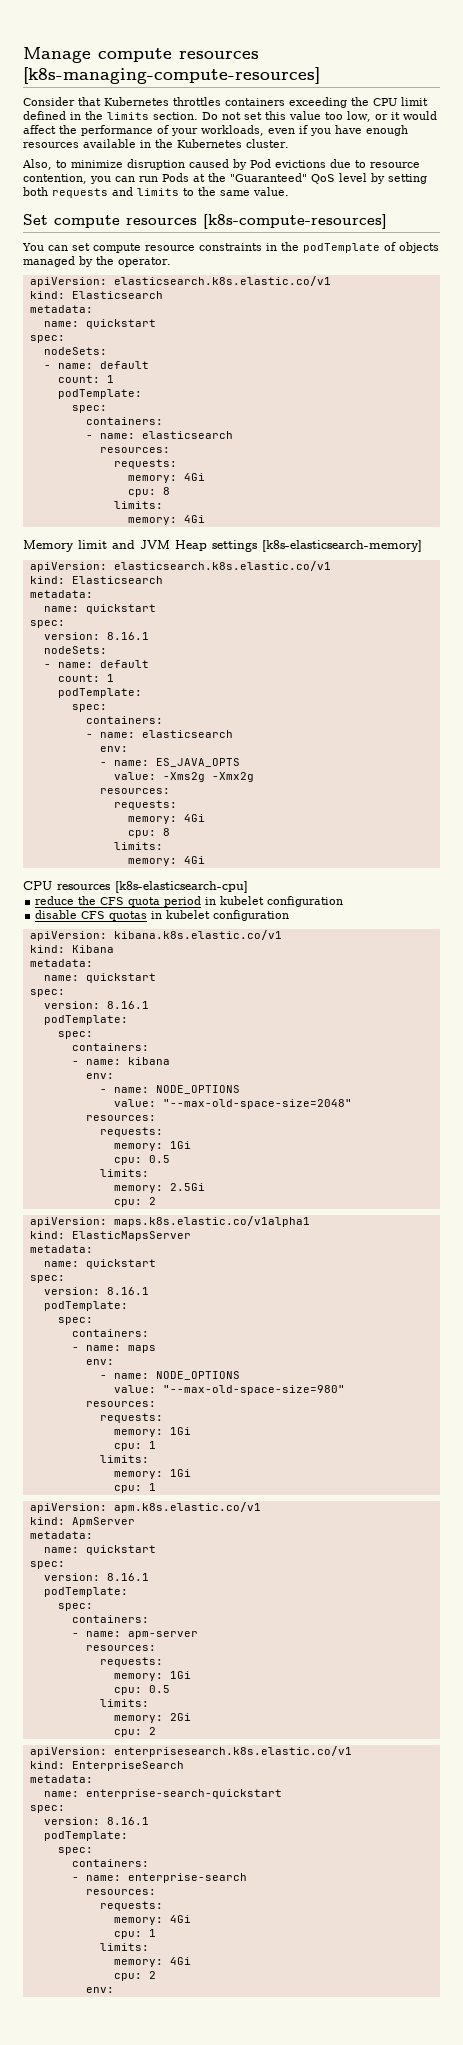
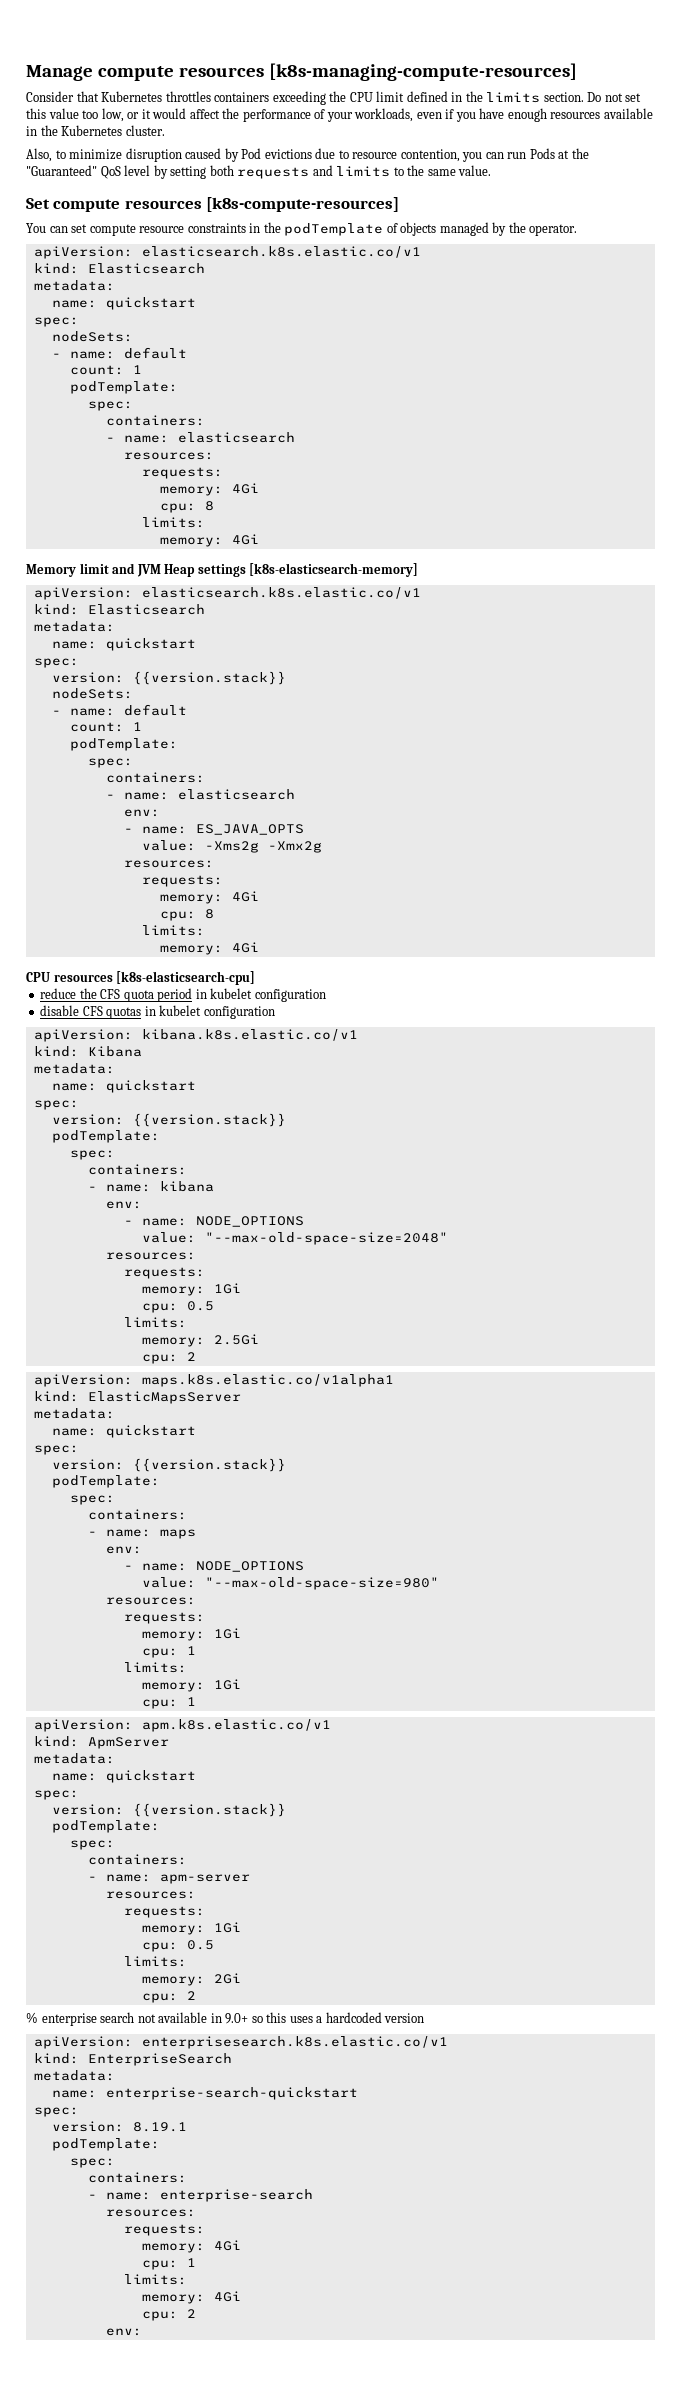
[106,632,149,640] 8.16.1 -> [132,671,286,685] {{version.stack}}
[106,1001,149,1009] 8.16.1 -> [132,1113,286,1127] {{version.stack}}
[106,1287,149,1295] 8.16.1 -> [132,1458,286,1472] {{version.stack}}
[106,1573,149,1581] 8.16.1 -> [132,1803,286,1817] {{version.stack}}
(156, 1731) none -> [26,2012,425,2026] // % enterprise search not available in 9.0+ so this uses a hardcoded version
[106,1817,149,1825] 8.16.1 -> [132,2122,187,2132] 8.19.1

